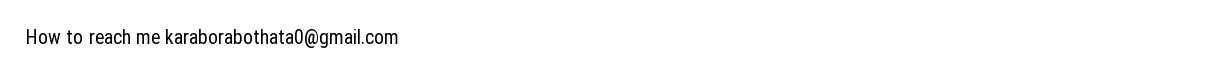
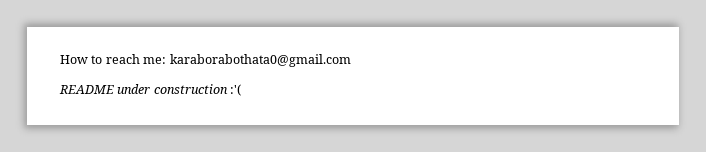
[135,33,160,44] me -> [143,57,167,64] me:
(400, 38) none -> [59,84,242,96] // README under construction :'(

